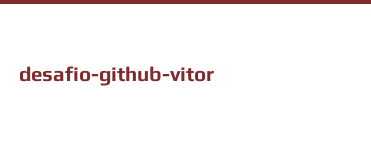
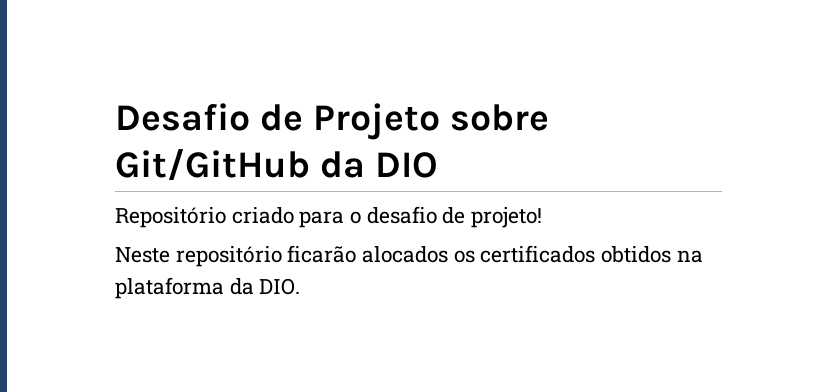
[19,66,214,86] desafio-github-vitor -> [115,103,550,140] [115,149,439,181] [115,206,543,228] [115,245,703,267] [115,277,301,299] Desafio de Projeto sobre Git/GitHub da DIO // Repositório criado para o desafio de projeto! // Neste repositório ficarão alocados os certificados obtidos na plataforma da DIO.

